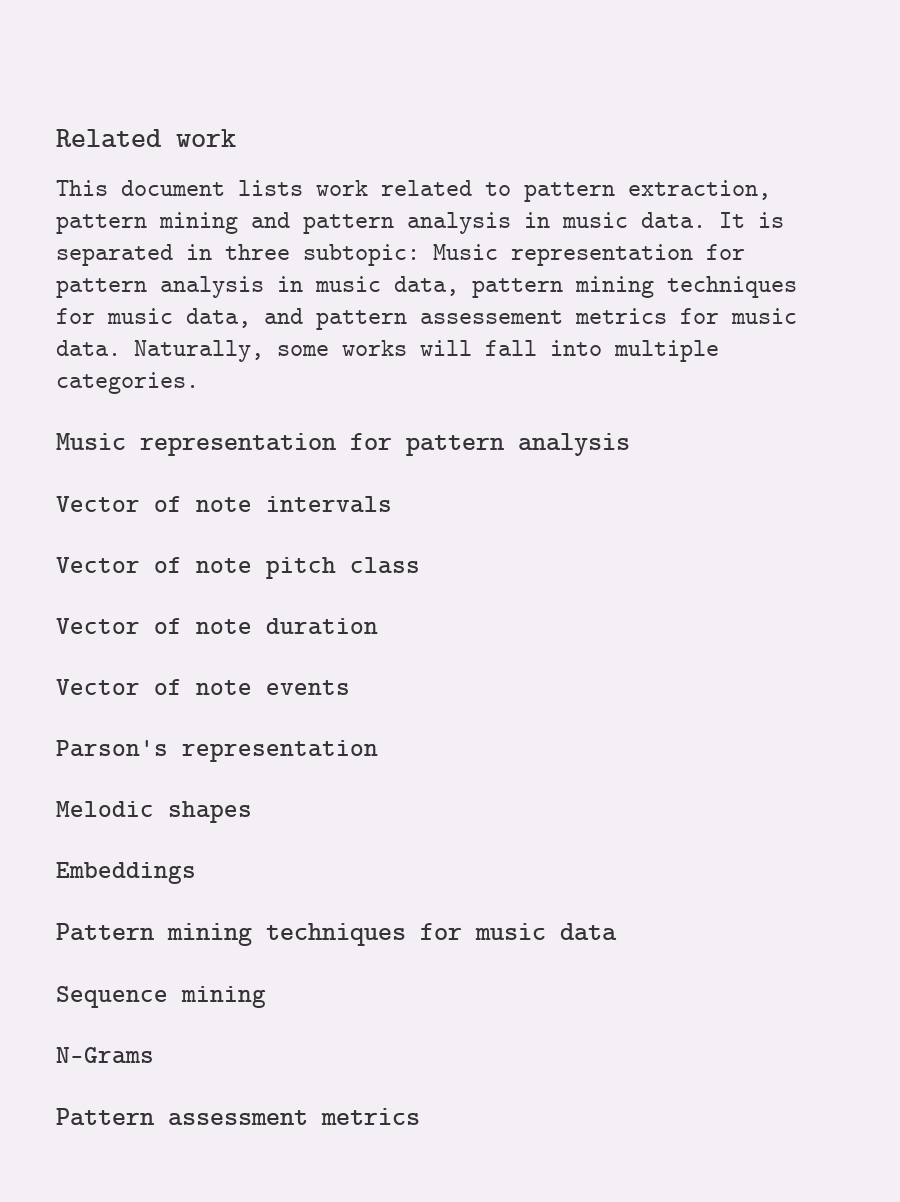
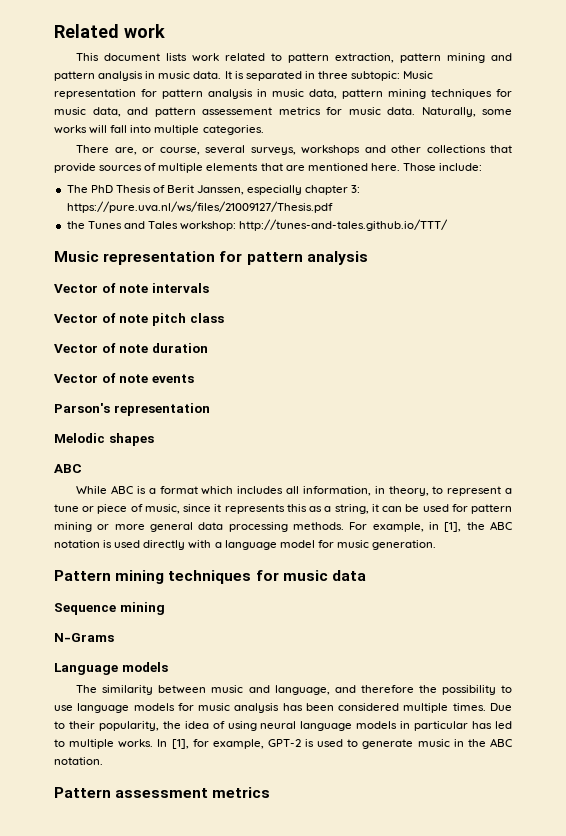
(199, 383) none -> [76,145,512,155] [54,163,483,173] [66,185,361,195] [66,201,333,213] [66,219,449,231] // There are, or course, several surveys, workshops and other collections that provide sources of multiple elements that are mentioned here. Those include: // The PhD Thesis of Berit Janssen, especially chapter 3: https://pure.uva.nl/ws/files/21009127/Thesis.pdf // the Tunes and Tales workshop: http://tunes-and-tales.github.io/TTT/
[56,862,196,884] Embeddings -> [54,464,82,473] [76,485,512,496] [54,504,513,514] [54,521,512,532] [54,540,437,550] ABC // While ABC is a format which includes all information, in theory, to represent a tune or piece of music, since it represents this as a string, it can be used for pattern mining or more general data processing methods. For example, in [1], the ABC notation is used directly with a language model for music generation.
(154, 1055) none -> [54,662,168,675] [76,685,512,695] [54,703,512,713] [54,721,512,731] [54,738,512,749] [54,757,103,765] // Language models // The similarity between music and language, and therefore the possibility to use language models for music analysis has been considered multiple times. Due to their popularity, the idea of using neural language models in particular has led to multiple works. In [1], for example, GPT-2 is used to generate music in the ABC notation.

